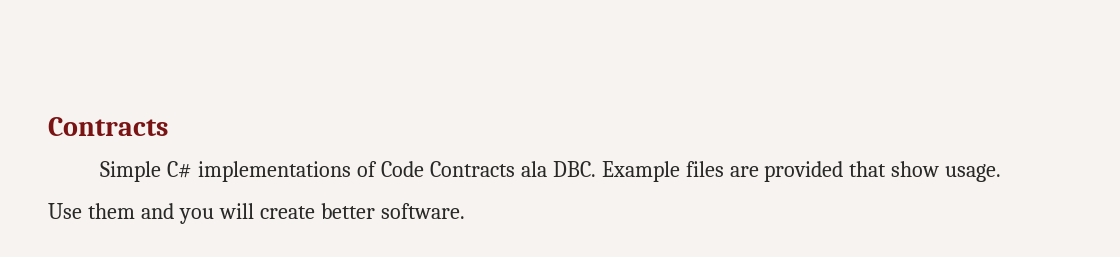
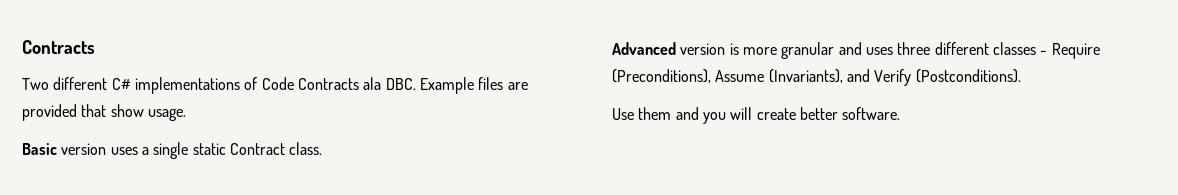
[100,161,162,182] Simple -> [22,77,108,90] Two different
(1002, 173) none -> [22,142,323,159] [612,42,1100,59] [612,69,1021,86] // Basic version uses a single static Contract class. // Advanced version is more granular and uses three different classes - Require (Preconditions), Assume (Invariants), and Verify (Postconditions).

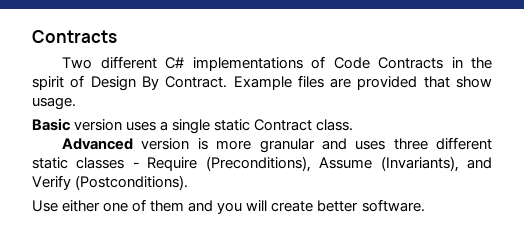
[363,77,416,90] ala DBC. -> [451,57,493,69] [32,75,228,91] in the spirit of Design By Contract.
(989, 48) none -> [32,157,68,169] static
(634, 114) none -> [62,199,147,212] either one of

